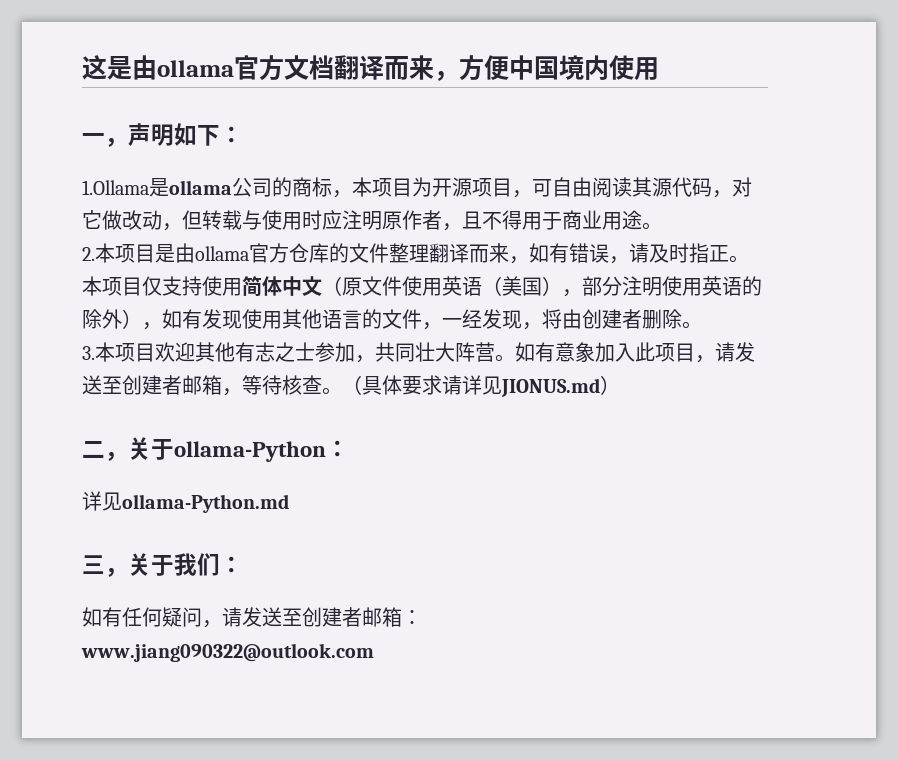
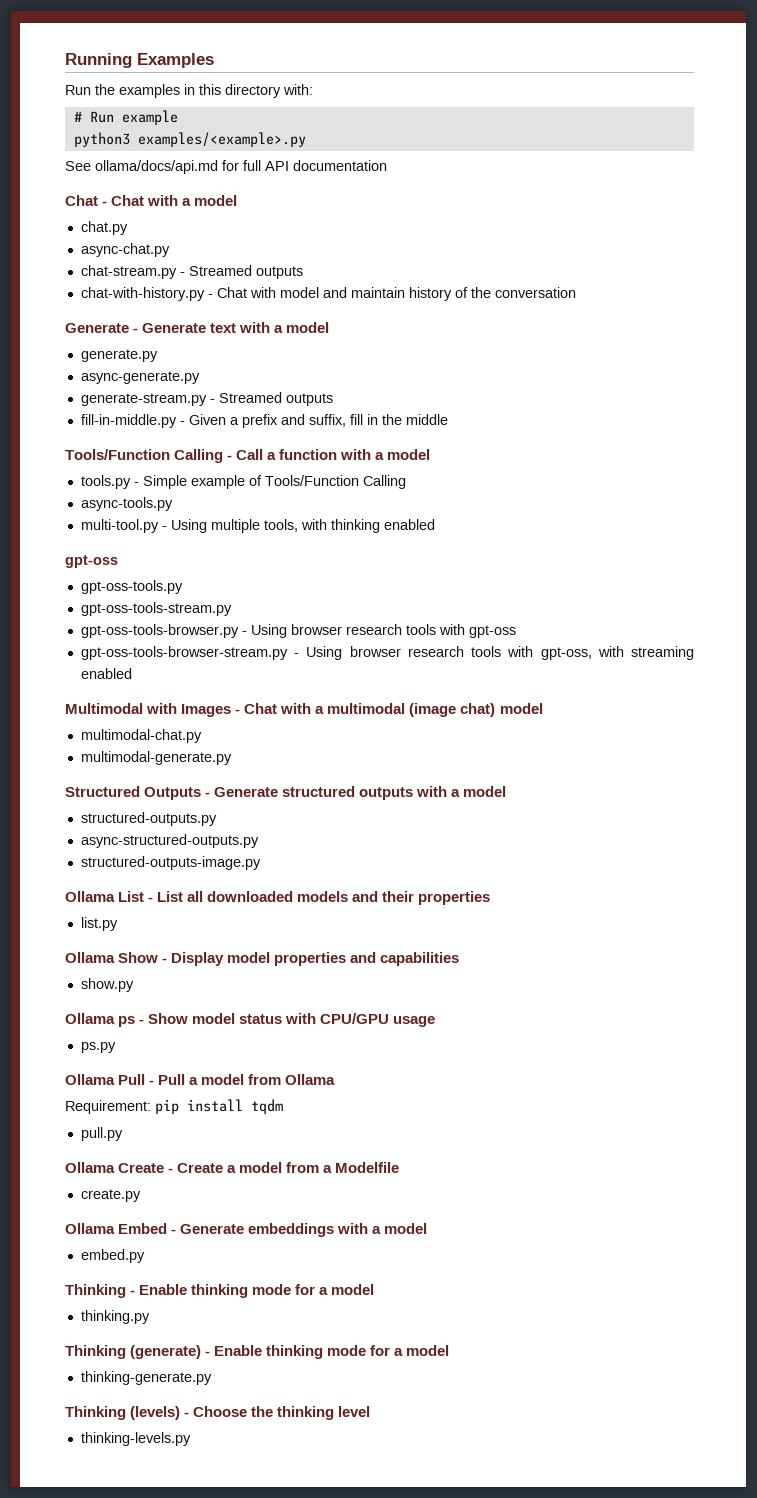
[82,55,659,81] [82,123,243,147] [82,177,752,198] [82,210,662,231] [82,243,749,264] [82,276,762,297] [82,309,702,330] [82,342,755,363] [82,375,620,397] [82,437,349,462] [82,491,289,513] [82,553,243,577] [82,607,422,628] [81,643,374,662] 这是由ollama官方文档翻译而来，方便中国境内使用 // 一，声明如下： // 1.Ollama是ollama公司的商标，本项目为开源项目，可自由阅读其源代码，对它做改动，但转载与使用时应注明原作者，且不得用于商业用途。 // 2.本项目是由ollama官方仓库的文件整理翻译而来，如有错误，请及时指正。本项目仅支持使用简体中文（原文件使用英语（美国），部分注明使用英语的除外），如有发现使用其他语言的文件，一经发现，将由创建者删除。 // 3.本项目欢迎其他有志之士参加，共同壮大阵营。如有意象加入此项目，请发送至创建者邮箱，等待核查。（具体要求请详见JIONUS.md） // 二，关于ollama-Python： // 详见ollama-Python.md // 三，关于我们： // 如有任何疑问，请发送至创建者邮箱： // www.jiang090322@outlook.com -> [65,53,214,68] [65,84,313,98] [73,110,178,125] [73,132,306,147] [65,160,387,174] [65,195,238,206] [80,221,128,235] [80,243,170,257] [80,265,303,279] [80,287,576,301] [65,322,330,333] [80,349,158,362] [80,371,200,384] [80,392,333,406] [80,414,448,428] [65,449,431,463] [80,475,406,489] [80,497,173,511] [80,519,435,533] [65,555,118,568] [80,580,183,594] [80,602,232,616] [80,624,516,638] [80,646,694,660] [80,668,132,679] [65,703,543,717] [80,729,202,743] [80,751,232,765] [65,786,507,800] [80,812,217,826] [80,834,259,848] [80,856,261,870] [65,891,491,905] [80,917,118,931] [65,952,460,966] [80,978,134,992] [65,1013,436,1027] [80,1042,116,1053] [65,1074,336,1085] [65,1099,283,1114] [80,1127,123,1141] [65,1162,400,1173] [80,1189,141,1202] [65,1223,428,1237] [80,1249,145,1263] [65,1284,375,1298] [80,1310,150,1324] [65,1345,450,1359] [80,1371,212,1385] [65,1406,371,1420] [80,1432,191,1446] Running Examples // Run the examples in this directory with: // # Run example // python3 examples/<example>.py // See ollama/docs/api.md for full API documentation // Chat - Chat with a model // chat.py // async-chat.py // chat-stream.py - Streamed outputs // chat-with-history.py - Chat with model and maintain history of the conversation // Generate - Generate text with a model // generate.py // async-generate.py // generate-stream.py - Streamed outputs // fill-in-middle.py - Given a prefix and suffix, fill in the middle // Tools/Function Calling - Call a function with a model // tools.py - Simple example of Tools/Function Calling // async-tools.py // multi-tool.py - Using multiple tools, with thinking enabled // gpt-oss // gpt-oss-tools.py // gpt-oss-tools-stream.py // gpt-oss-tools-browser.py - Using browser research tools with gpt-oss // gpt-oss-tools-browser-stream.py - Using browser research tools with gpt-oss, with streaming enabled // Multimodal with Images - Chat with a multimodal (image chat) model // multimodal-chat.py // multimodal-generate.py // Structured Outputs - Generate structured outputs with a model // structured-outputs.py // async-structured-outputs.py // structured-outputs-image.py // Ollama List - List all downloaded models and their properties // list.py // Ollama Show - Display model properties and capabilities // show.py // Ollama ps - Show model status with CPU/GPU usage // ps.py // Ollama Pull - Pull a model from Ollama // Requirement: pip install tqdm // pull.py // Ollama Create - Create a model from a Modelfile // create.py // Ollama Embed - Generate embeddings with a model // embed.py // Thinking - Enable thinking mode for a model // thinking.py // Thinking (generate) - Enable thinking mode for a model // thinking-generate.py // Thinking (levels) - Choose the thinking level // thinking-levels.py

